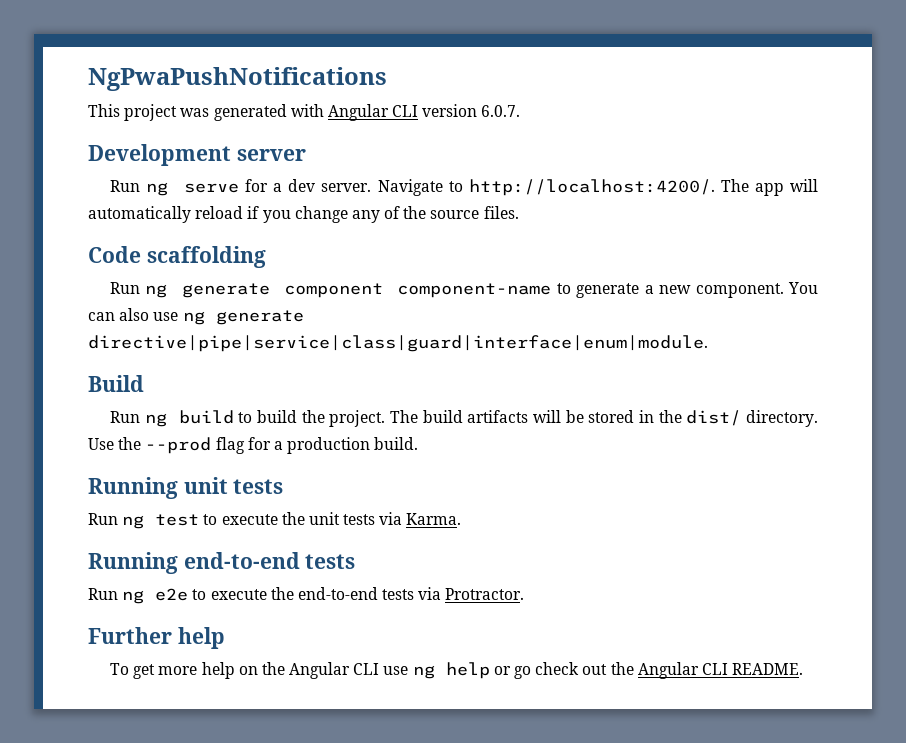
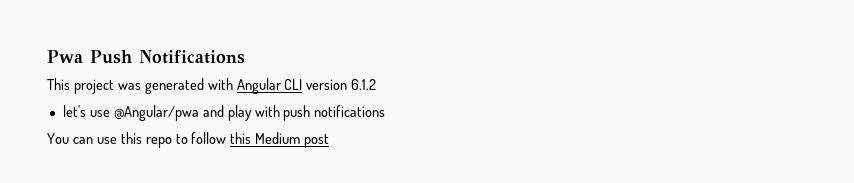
[88,67,387,91] NgPwaPushNotifications -> [47,50,245,64] Pwa Push Notifications
[481,105,521,117] [88,144,306,166] [109,179,819,196] [88,206,519,223] [88,246,266,268] [109,282,818,298] [88,308,304,325] [88,335,708,352] [88,375,144,392] [109,410,818,427] [88,437,419,454] [88,477,284,499] [88,512,462,529] [88,552,356,574] [88,587,525,604] [88,627,225,649] [109,662,804,679] 6.0.7. // Development server // Run ng serve for a dev server. Navigate to http://localhost:4200/. The app will automatically reload if you change any of the source files. // Code scaffolding // Run ng generate component component-name to generate a new component. You can also use ng generate directive|pipe|service|class|guard|interface|enum|module. // Build // Run ng build to build the project. The build artifacts will be stored in the dist/ directory. Use the --prod flag for a production build. // Running unit tests // Run ng test to execute the unit tests via Karma. // Running end-to-end tests // Run ng e2e to execute the end-to-end tests via Protractor. // Further help // To get more help on the Angular CLI use ng help or go check out the Angular CLI README. -> [351,79,377,90] [62,105,386,121] [47,132,330,148] 6.1.2 // let's use @Angular/pwa and play with push notifications // You can use this repo to follow this Medium post

